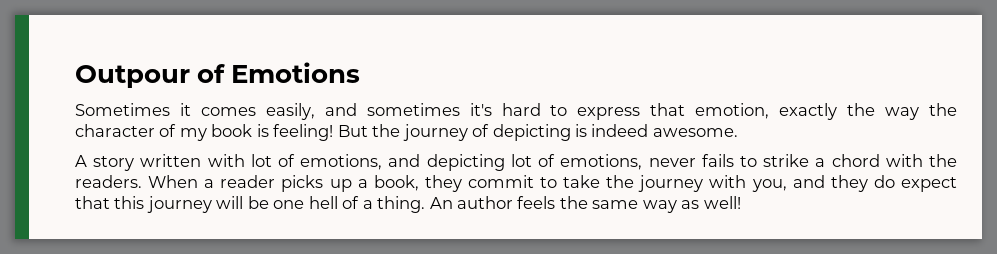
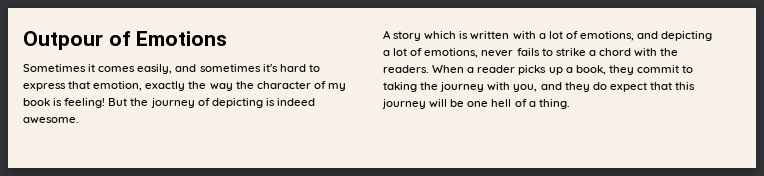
(135, 163) none -> [424,31,469,40] which is
(245, 160) none -> [538,33,546,39] a
(505, 162) none -> [383,50,390,56] a
[563,175,601,188] take -> [383,82,417,92] taking
[429,196,741,213] An author feels the same way as well! -> (570, 104) none

